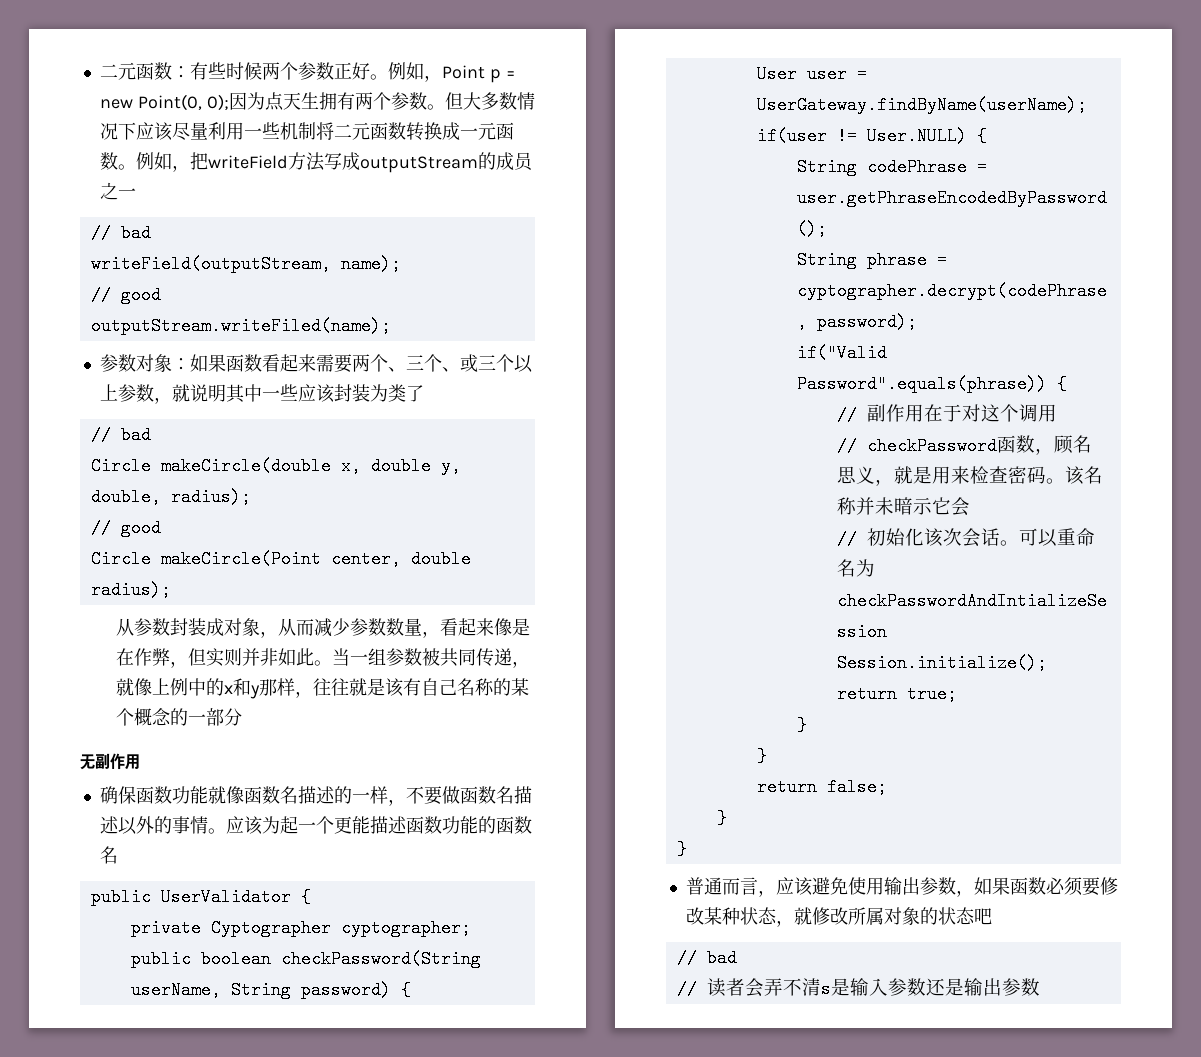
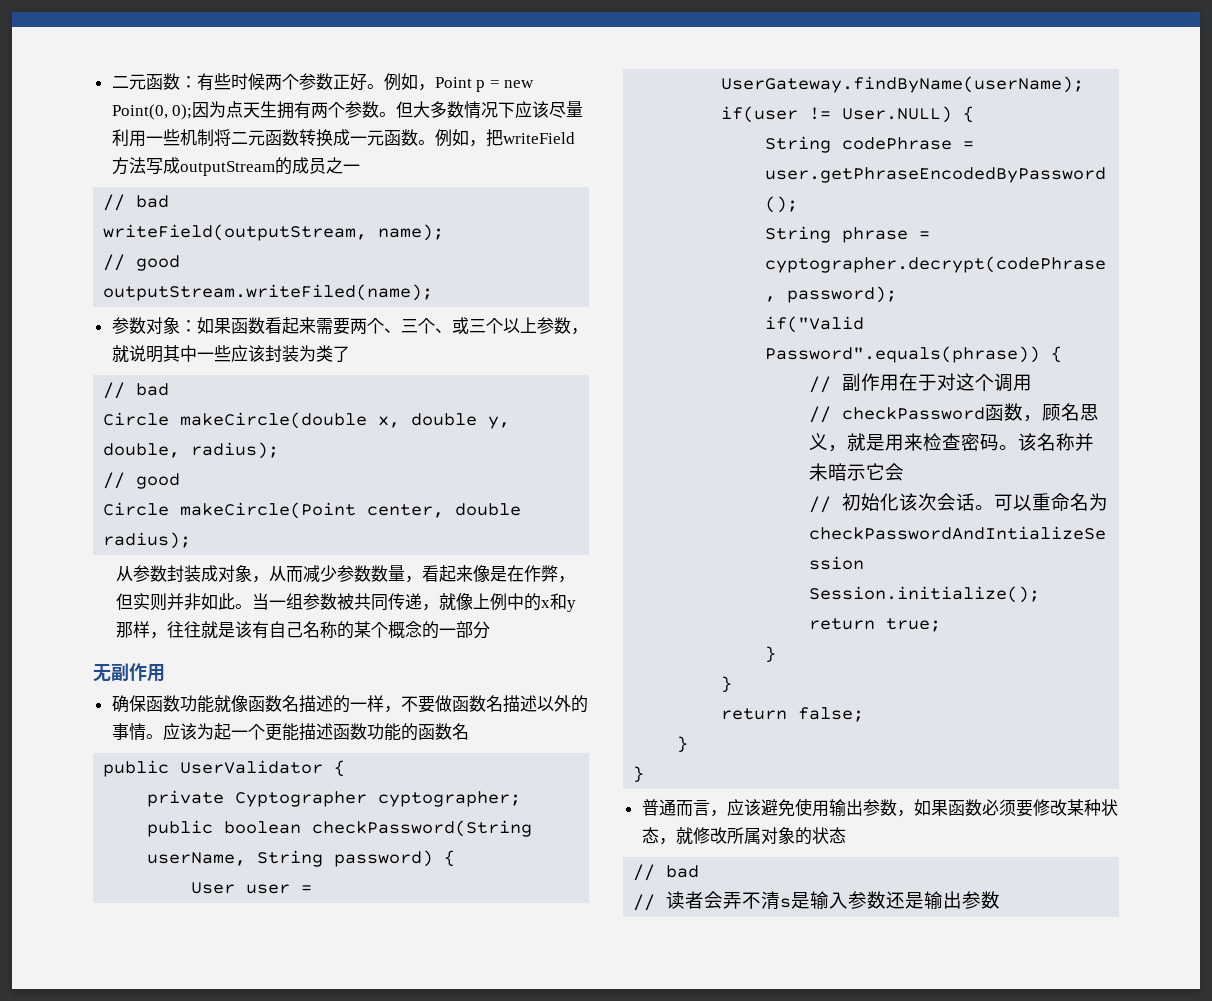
[973,908,992,925] 吧 -> (846, 835) none

